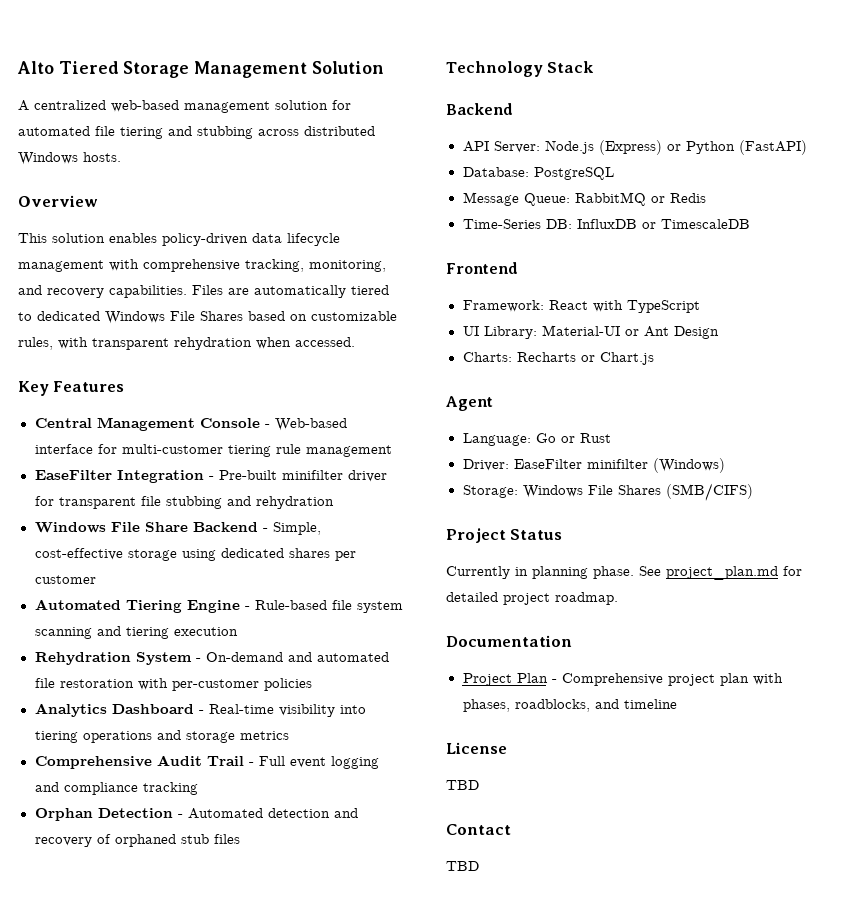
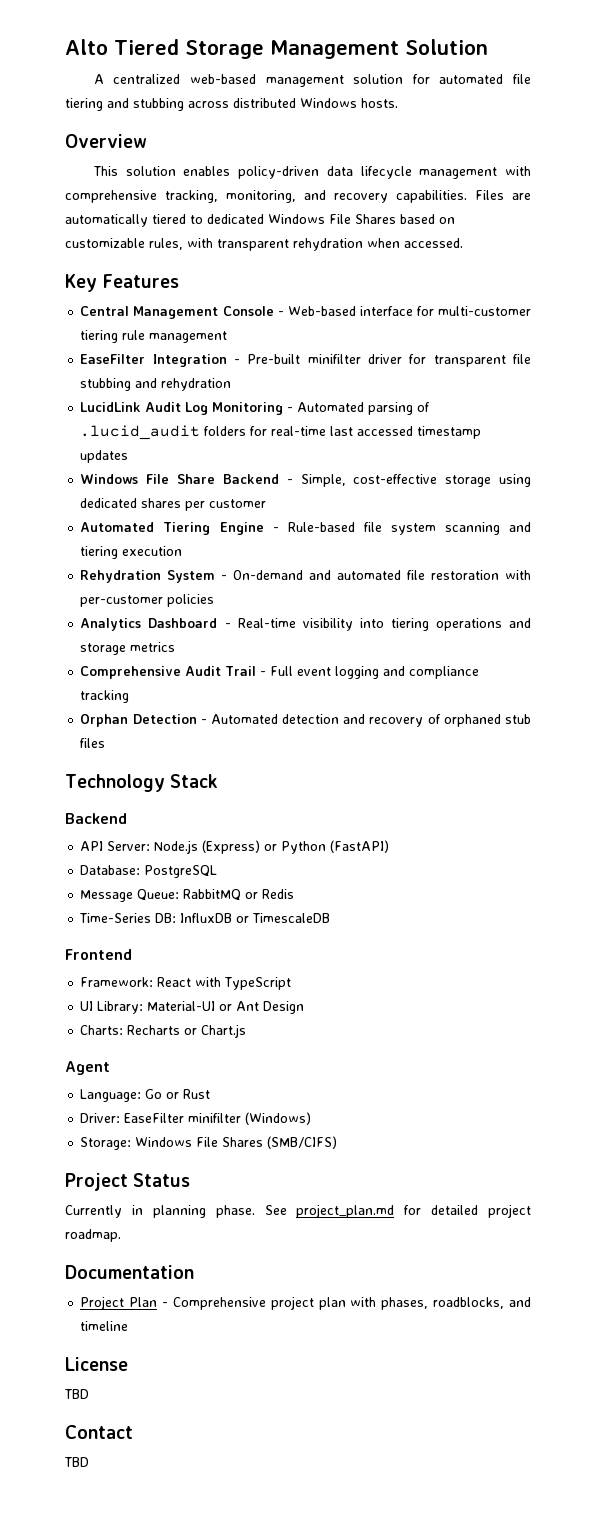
(334, 502) none -> [80,402,431,415] [80,425,482,440] [80,450,129,463] // LucidLink Audit Log Monitoring - Automated parsing of .lucid_audit folders for real-time last accessed timestamp updates

